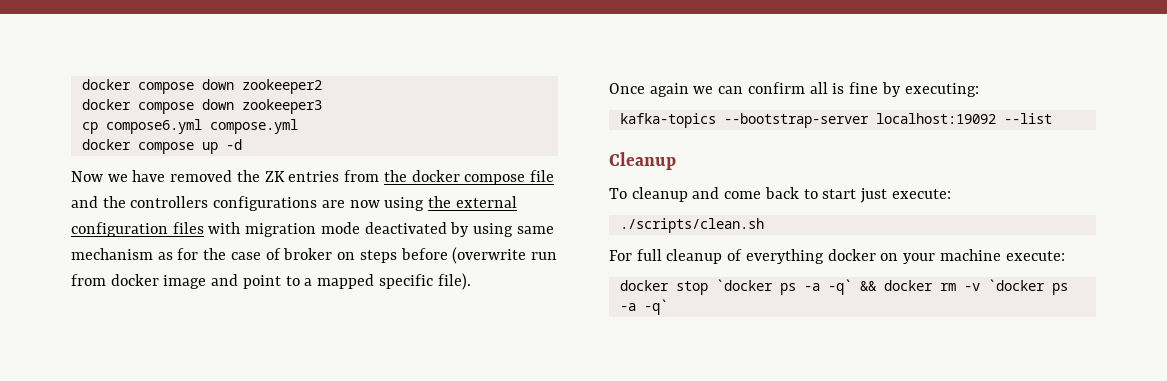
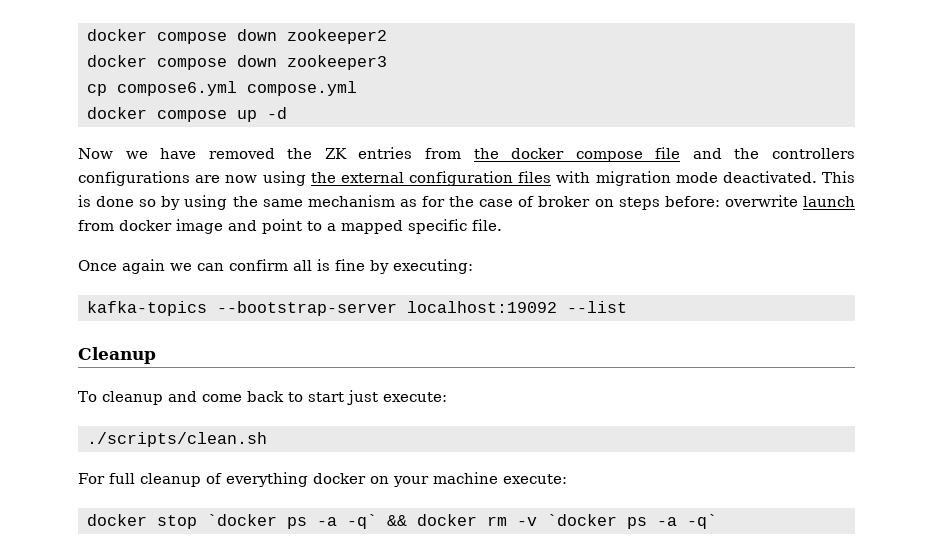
[364,222,447,234] deactivated -> [722,171,855,183] [78,195,157,207] deactivated. This is done so
(514, 230) none -> [232,196,258,207] the
[400,247,557,264] before (overwrite run -> [664,195,855,207] before: overwrite launch
[437,273,471,290] file). -> [472,219,502,231] file.

